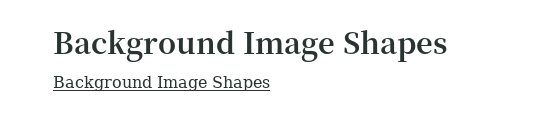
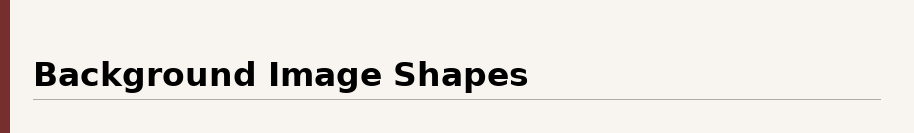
[53,29,447,62] [53,76,270,91] Background Image Shapes // Background Image Shapes -> [33,61,529,93] Background Image Shapes

